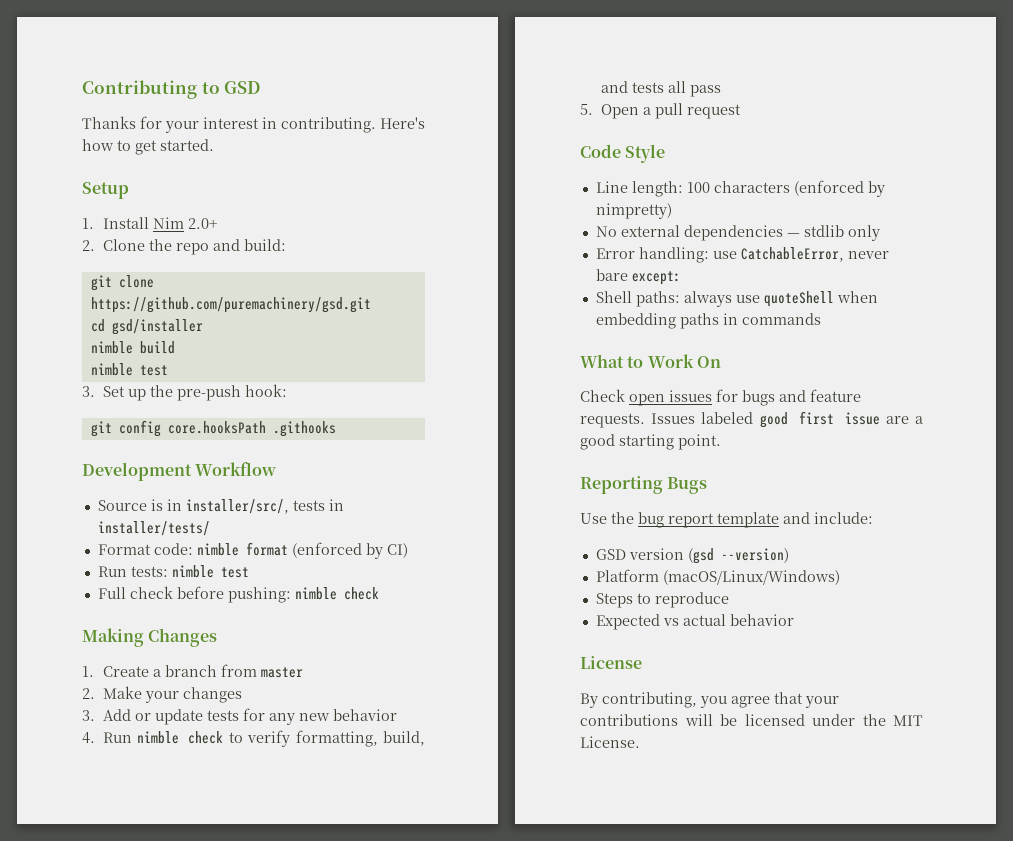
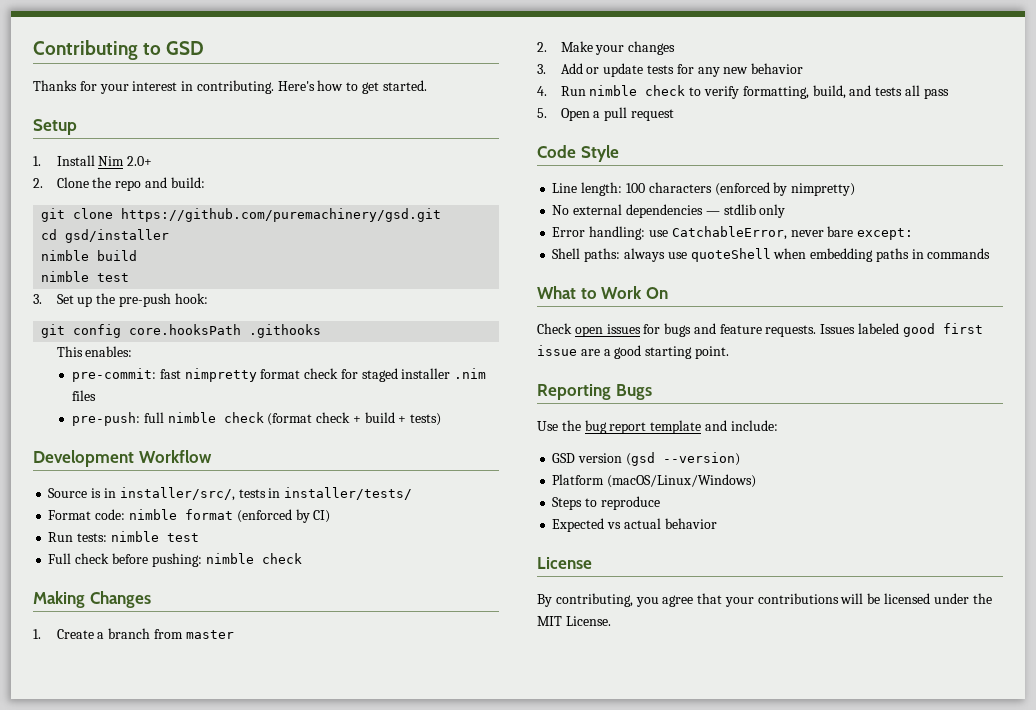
(336, 429) none -> [56,346,133,357] [72,368,487,382] [72,390,97,401] [72,412,442,426] // This enables: // pre-commit: fast nimpretty format check for staged installer .nim files // pre-push: full nimble check (format check + build + tests)

